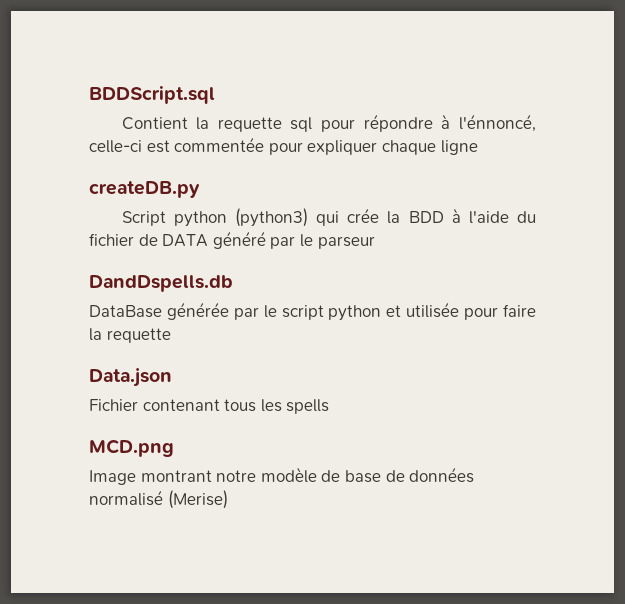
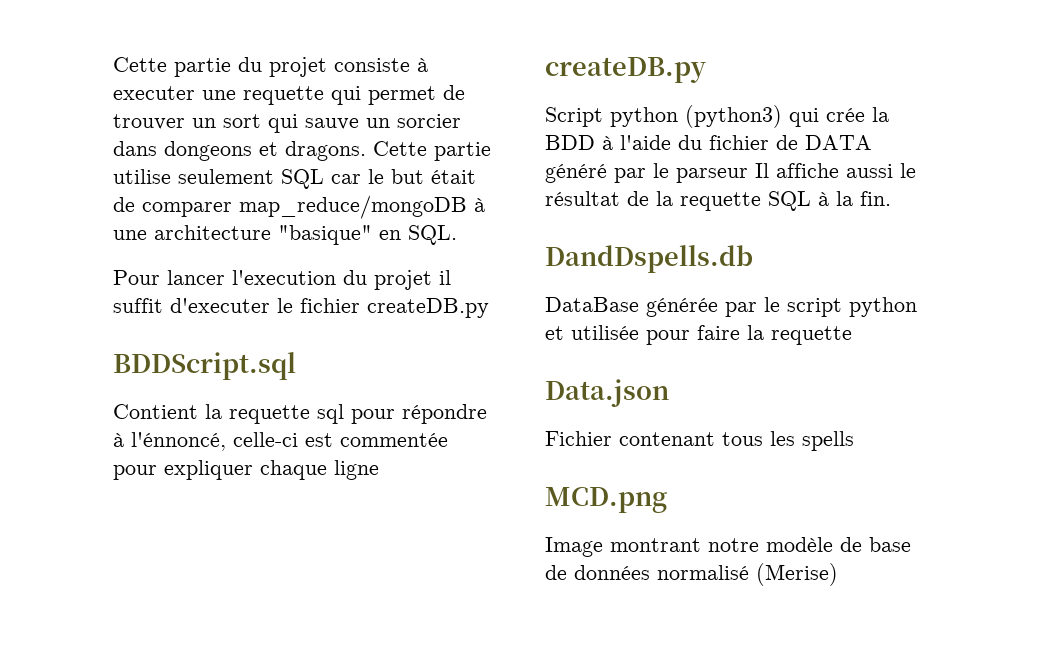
(89, 95) none -> [113,57,428,77] [113,85,465,105] [113,114,461,133] [113,141,491,161] [113,169,476,189] [113,195,485,219] [113,225,457,245] [113,270,451,290] [113,298,489,318] Cette partie du projet consiste à executer une requette qui permet de trouver un sort qui sauve un sorcier dans dongeons et dragons. Cette partie utilise seulement SQL car le but était de comparer map_reduce/mongoDB à une architecture "basique" en SQL. // Pour lancer l'execution du projet il suffit d'executer le fichier createDB.py //
(375, 242) none -> [755,163,916,178] [545,191,891,211] Il affiche aussi le résultat de la requette SQL à la fin.

